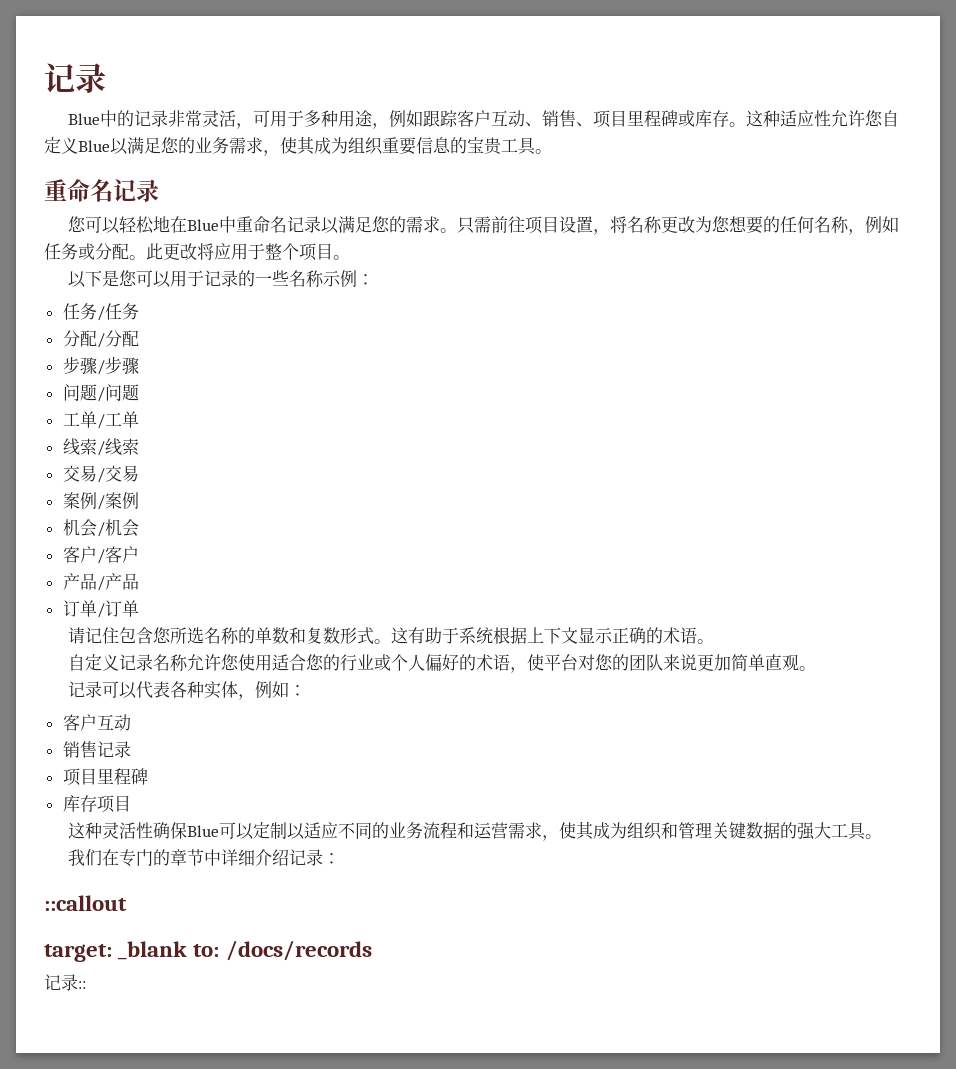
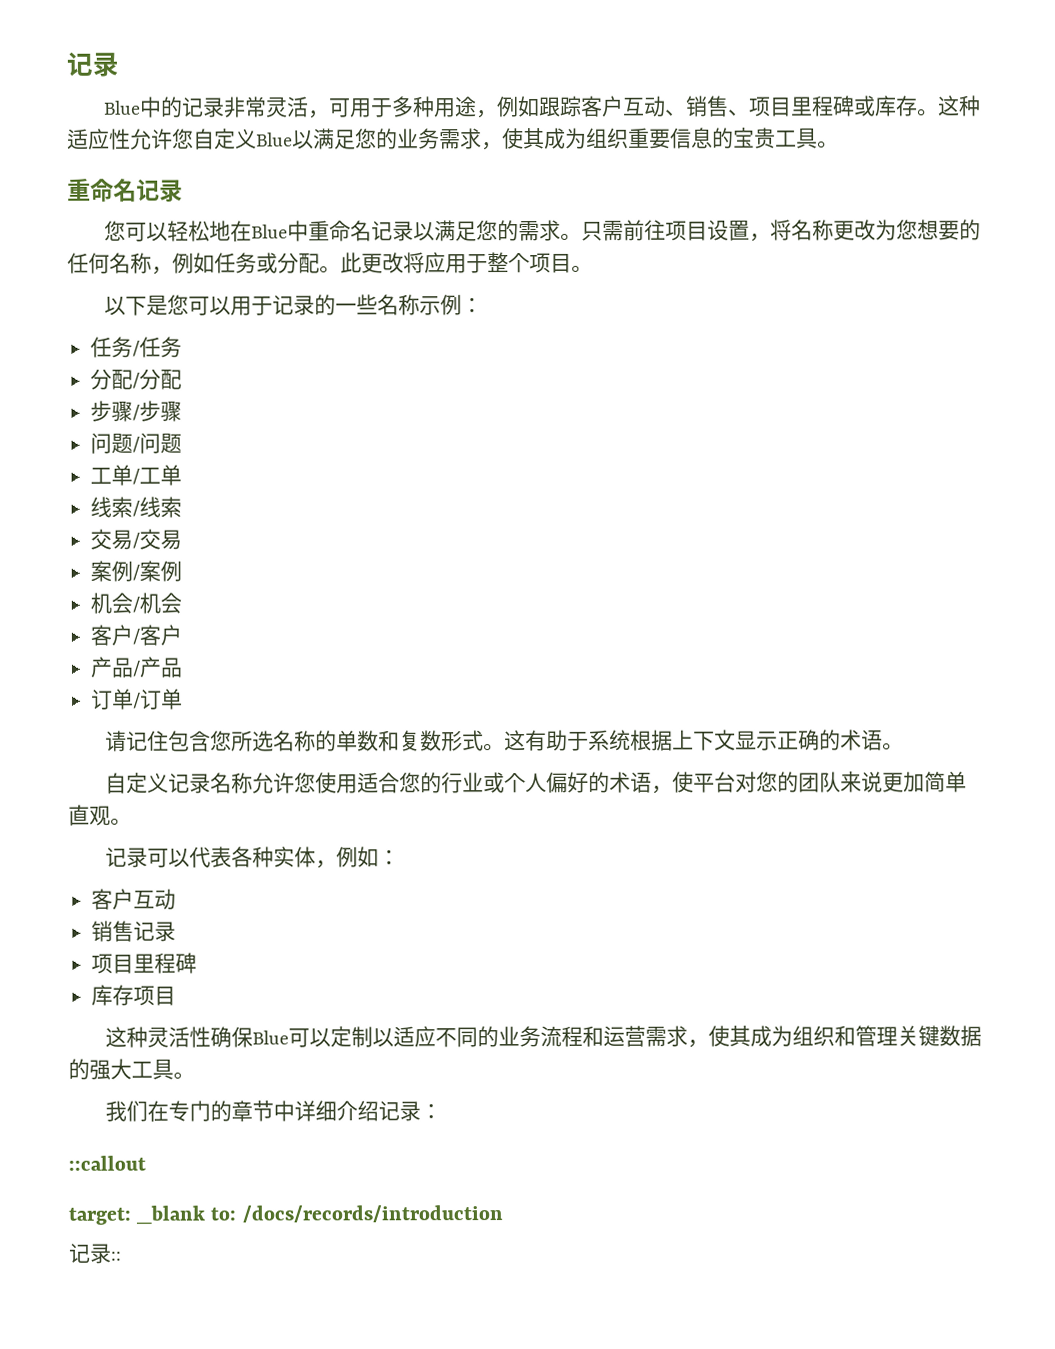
[225,940,372,961] /docs/records -> [241,1205,503,1223] /docs/records/introduction

